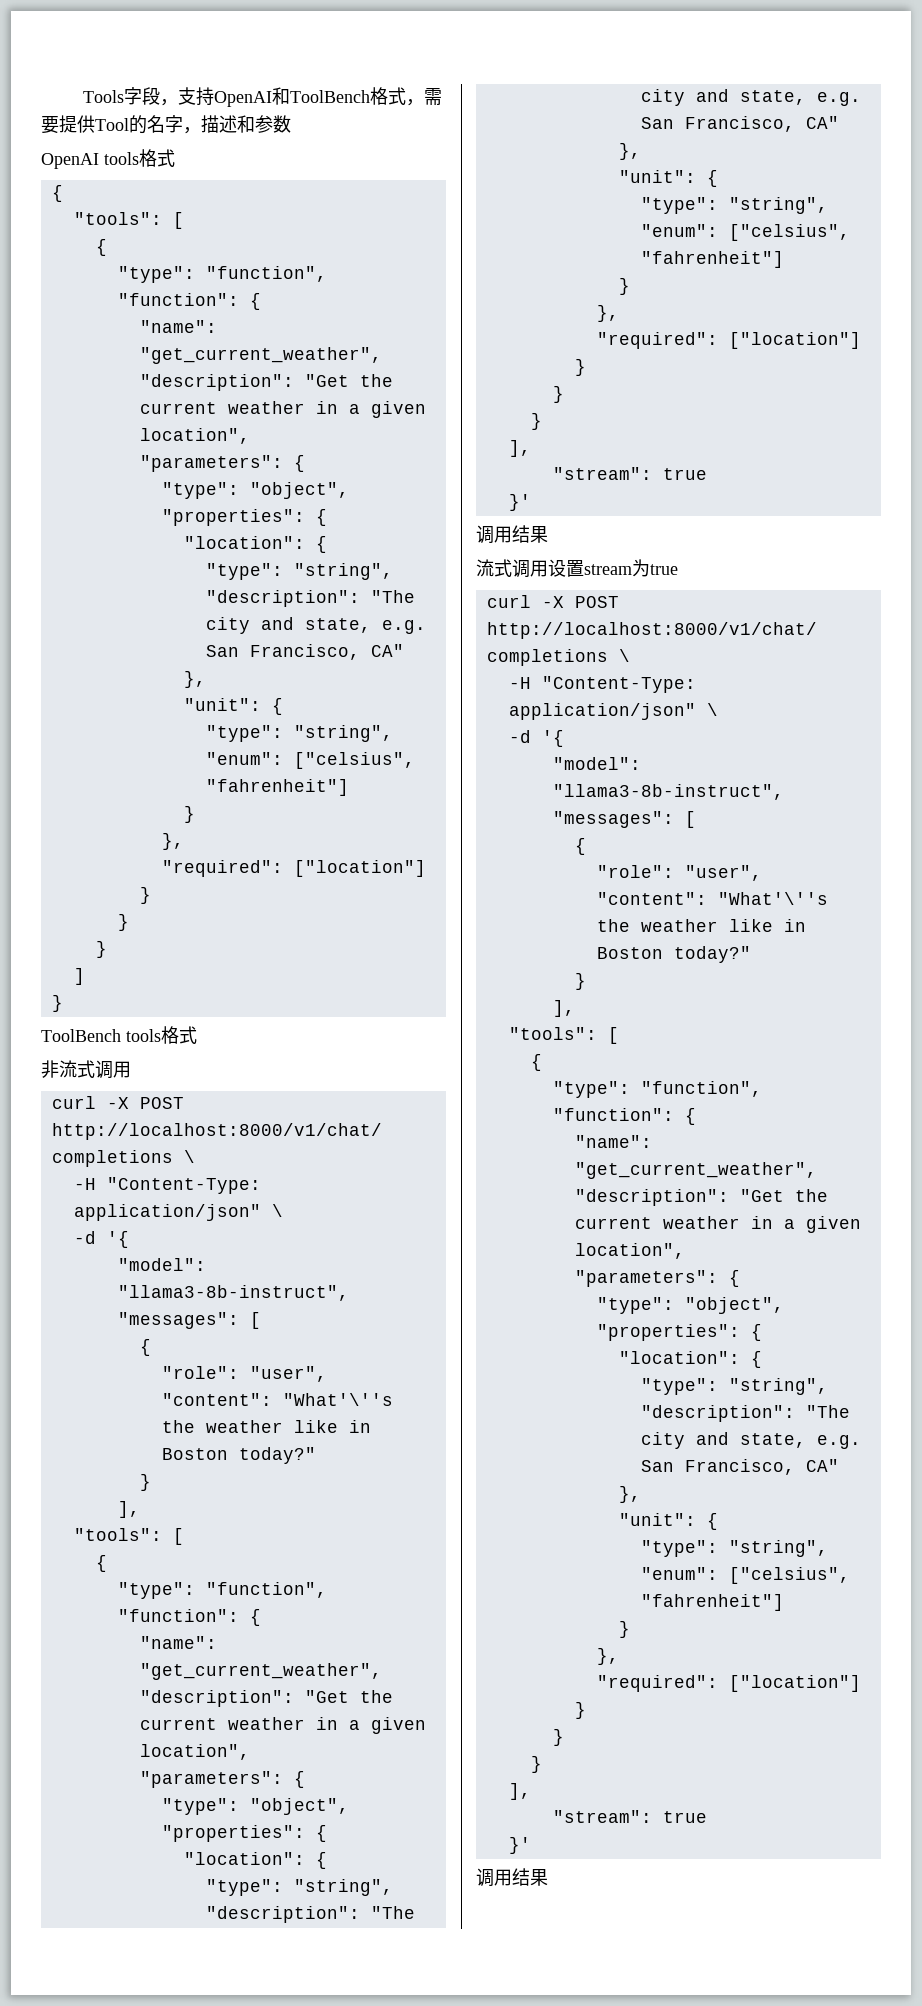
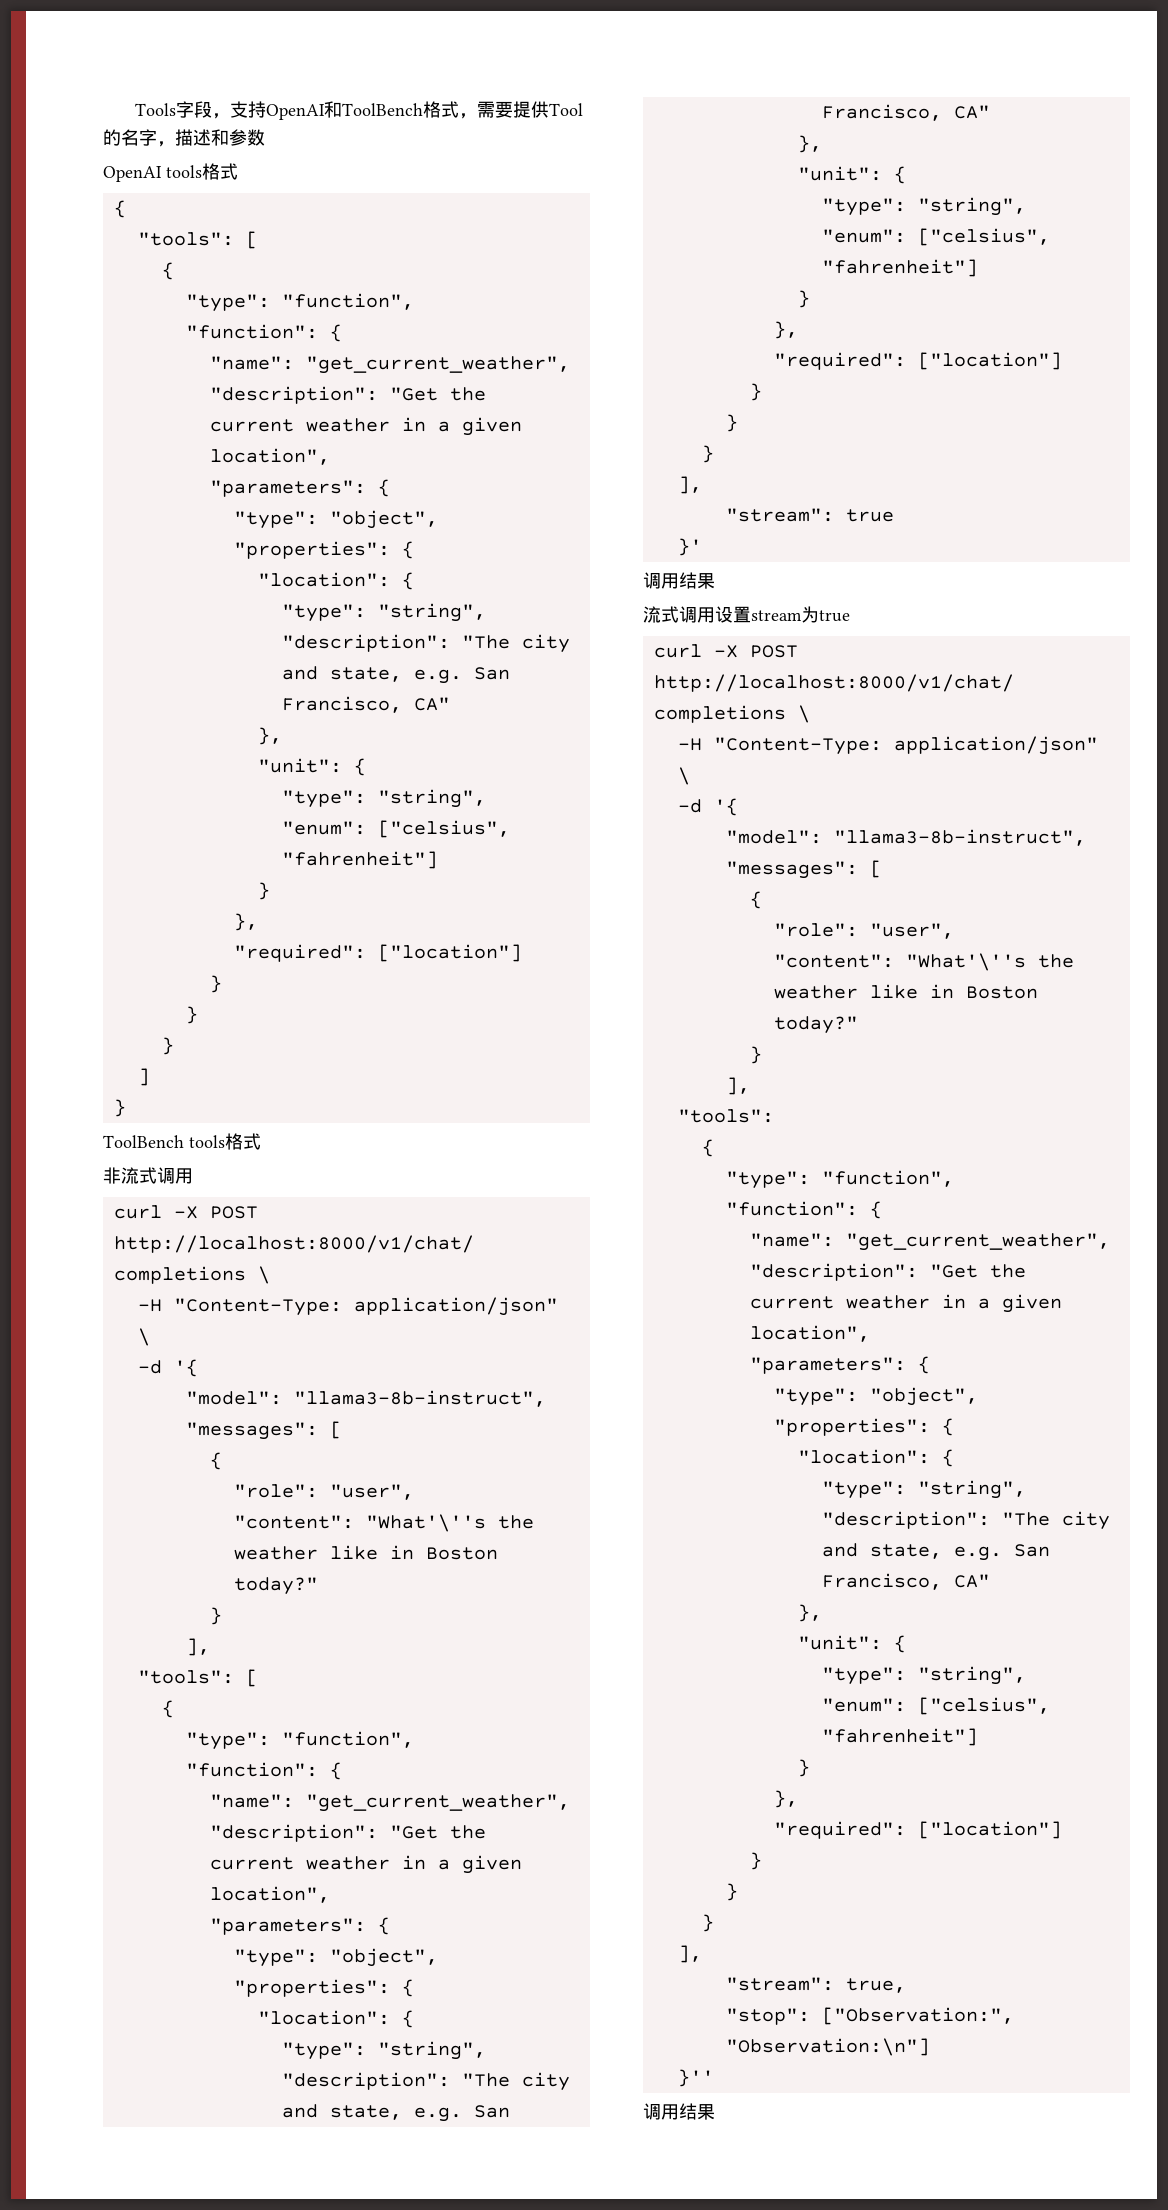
[607,1027,619,1044] [ -> (774, 1116) none
[662,1811,707,1823] [508,1837,531,1854] true // }' -> [845,1978,906,1993] [725,2007,1014,2025] [725,2038,930,2056] [677,2069,714,2087] true, // "stop": ["Observation:", "Observation:\n"] // }''

